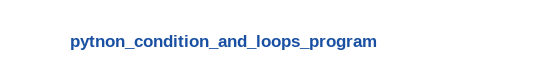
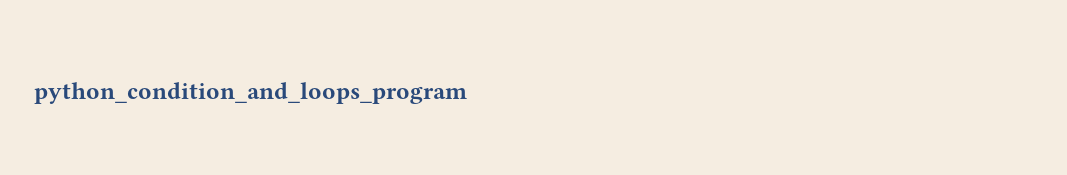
[70,35,377,50] pytnon_condition_and_loops_program -> [34,82,467,104] python_condition_and_loops_program

